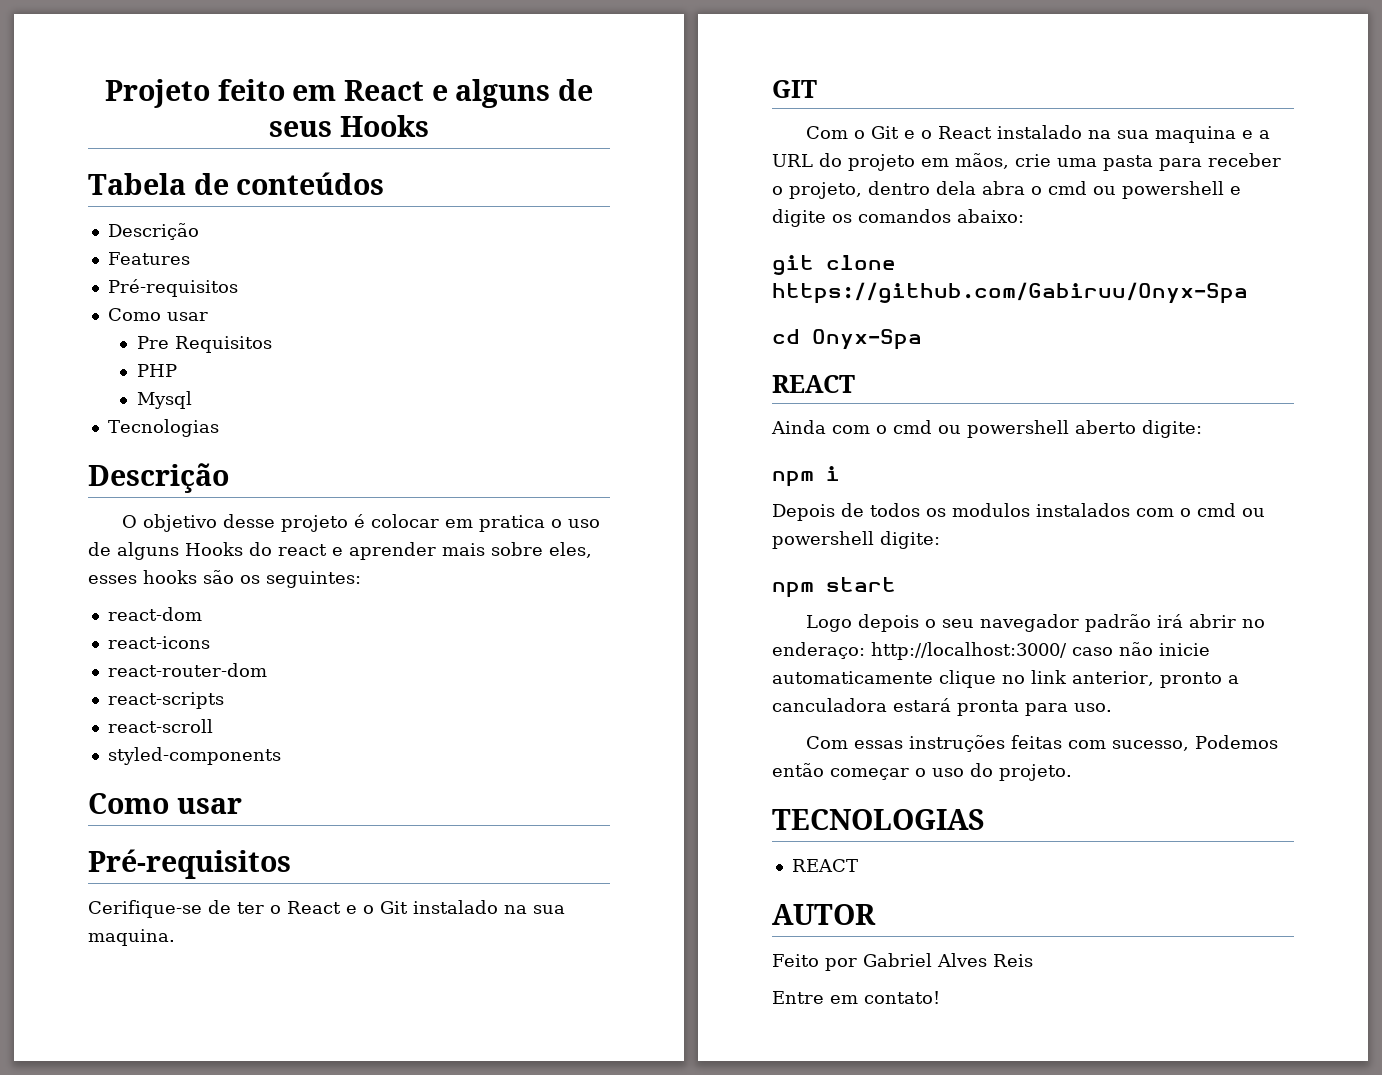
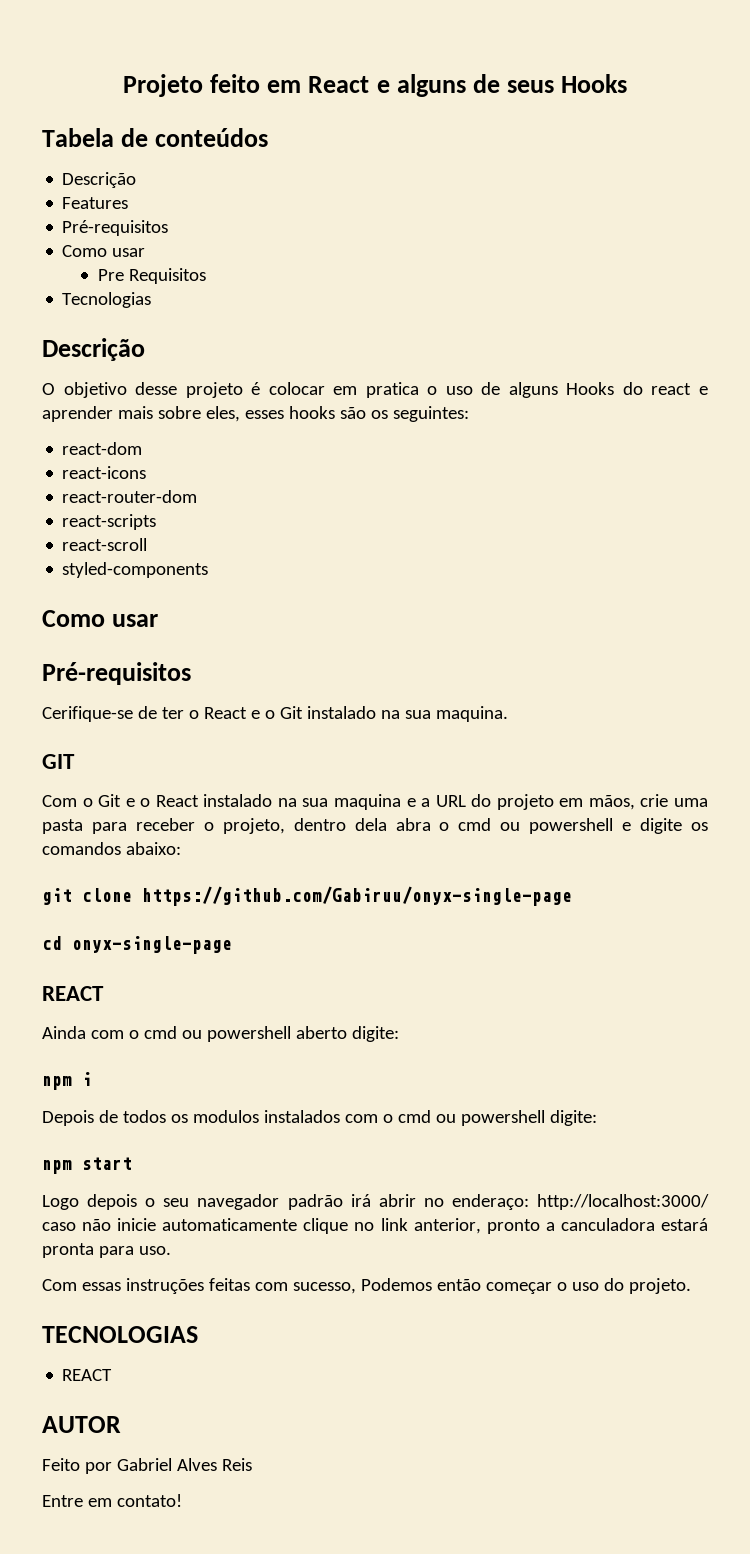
[136,364,177,377] [136,391,192,409] // PHP // Mysql -> (206, 276) none
[772,282,1248,304] https://github.com/Gabiruu/Onyx-Spa -> [142,886,572,906] https://github.com/Gabiruu/onyx-single-page
[812,329,922,350] Onyx-Spa -> [72,936,232,954] onyx-single-page

